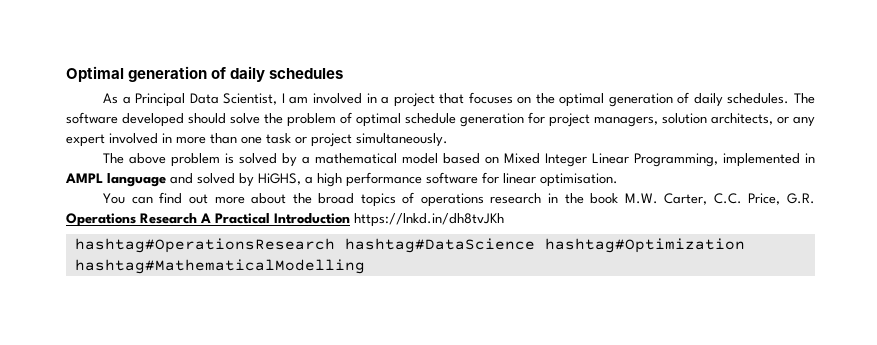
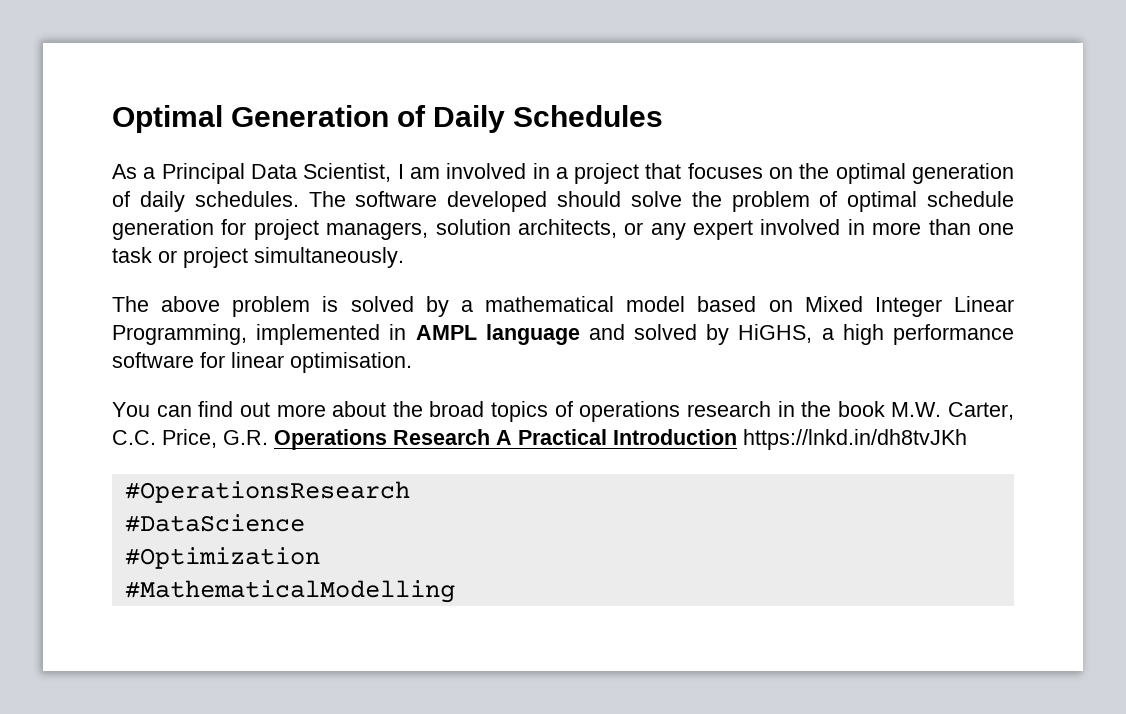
[128,66,344,82] generation of daily schedules -> [231,105,664,133] Generation of Daily Schedules
[74,238,745,253] [74,259,365,274] hashtag#OperationsResearch hashtag#DataScience hashtag#Optimization hashtag#MathematicalModelling -> [124,481,410,503] [124,514,305,532] [124,547,320,569] [124,580,455,603] #OperationsResearch // #DataScience // #Optimization // #MathematicalModelling

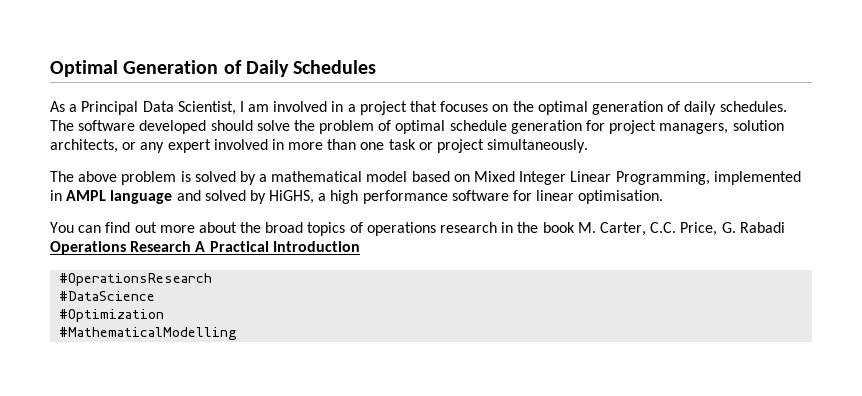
[891,402,942,417] M.W. -> [577,222,596,233] M.
[223,430,268,445] G.R. -> [721,222,785,233] G. Rabadi
[743,429,967,450] https://lnkd.in/dh8tvJKh -> (360, 246) none

